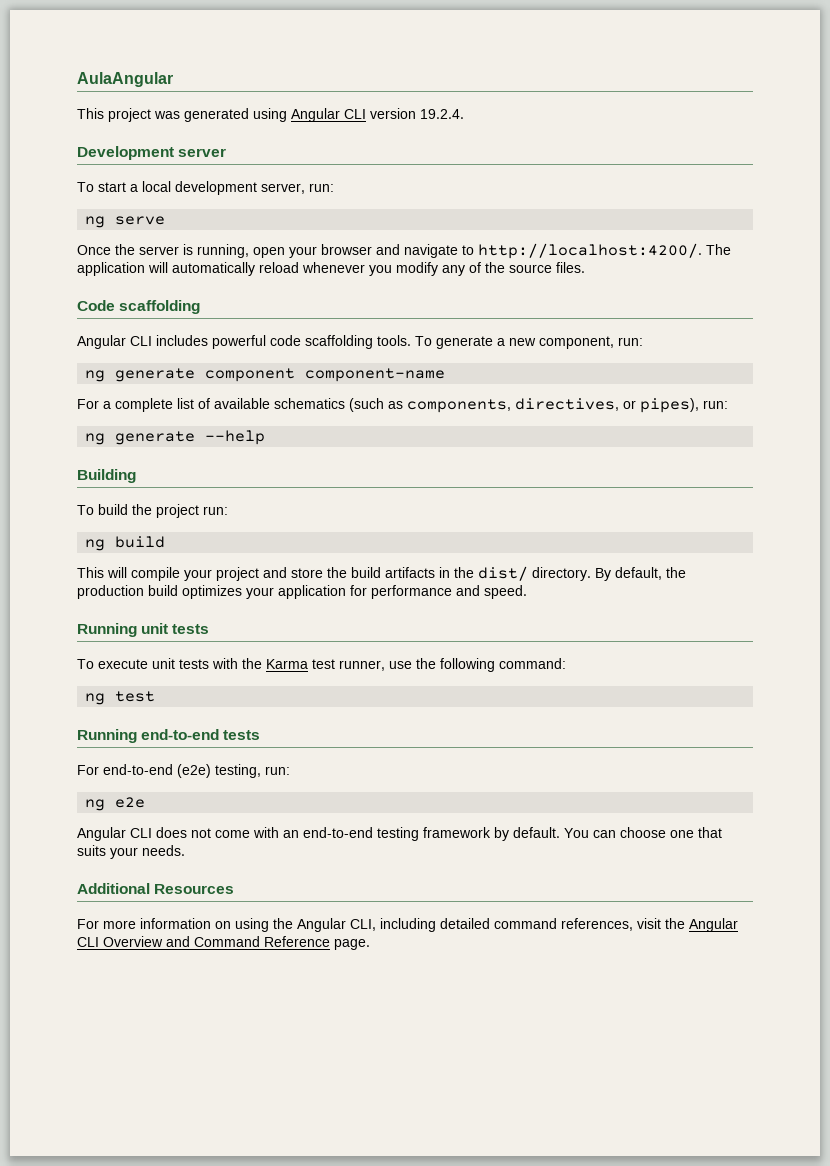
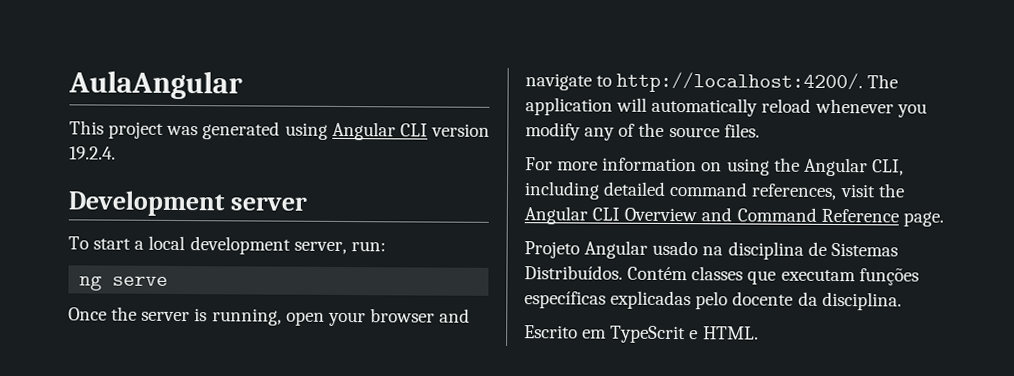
[77,300,201,314] [77,335,643,349] [85,368,446,382] [77,398,728,413] [85,430,266,445] [77,469,136,483] [77,504,228,518] [85,536,166,551] [77,566,686,581] [77,585,527,599] [77,623,210,637] [77,658,566,672] [85,691,156,705] [77,729,261,743] [77,764,290,778] [85,797,146,811] [77,827,722,841] [77,845,185,859] [77,883,235,894] // Code scaffolding // Angular CLI includes powerful code scaffolding tools. To generate a new component, run: // ng generate component component-name // For a complete list of available schematics (such as components, directives, or pipes), run: // ng generate --help // Building // To build the project run: // ng build // This will compile your project and store the build artifacts in the dist/ directory. By default, the production build optimizes your application for performance and speed. // Running unit tests // To execute unit tests with the Karma test runner, use the following command: // ng test // Running end-to-end tests // For end-to-end (e2e) testing, run: // ng e2e // Angular CLI does not come with an end-to-end testing framework by default. You can choose one that suits your needs. // Additional Resources -> (760, 130) none
(370, 944) none -> [524,240,898,260] [524,265,919,286] [524,290,902,311] [524,325,759,344] // Projeto Angular usado na disciplina de Sistemas Distribuídos. Contém classes que executam funções específicas explicadas pelo docente da disciplina. // Escrito em TypeScrit e HTML.

